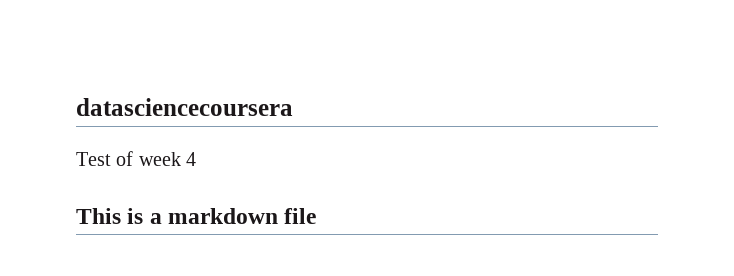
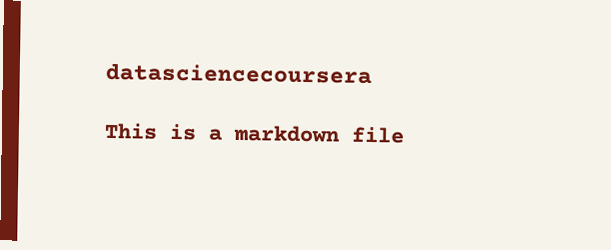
[76,151,197,166] // Test of week 4 -> (372, 73) none

